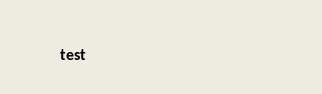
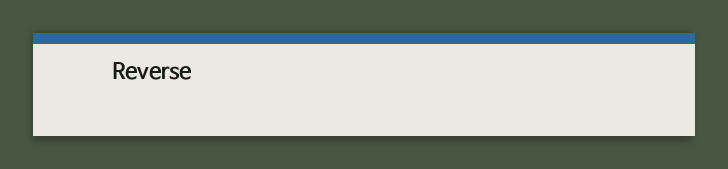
[60,49,86,60] test -> [112,62,192,80] Reverse

